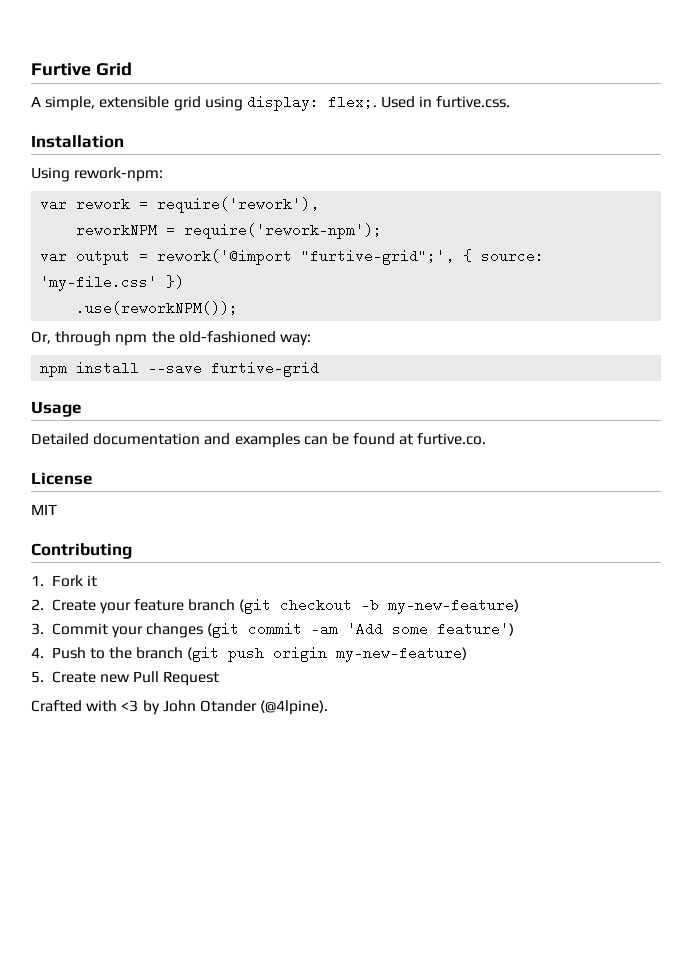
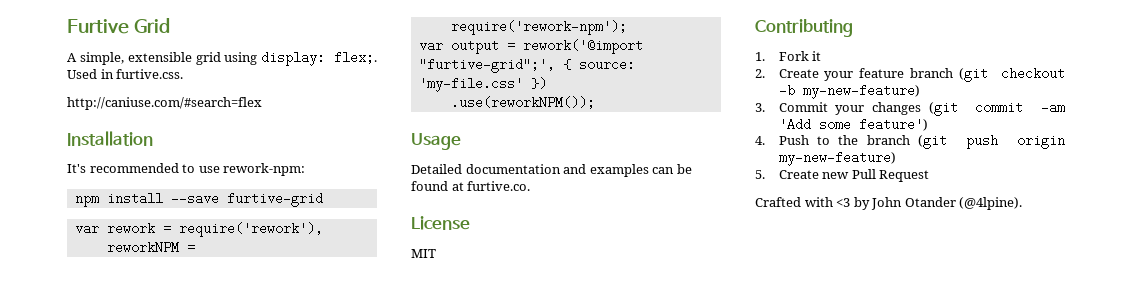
(511, 102) none -> [67,97,262,110] // http://caniuse.com/#search=flex
[31,167,164,182] Using rework-npm: -> [67,163,306,176] [74,192,323,207] It's recommended to use rework-npm: // npm install --save furtive-grid
[31,331,311,346] [40,361,320,377] // Or, through npm the old-fashioned way: // npm install --save furtive-grid -> (595, 102) none

